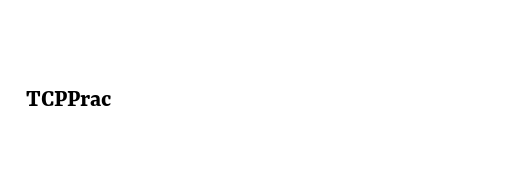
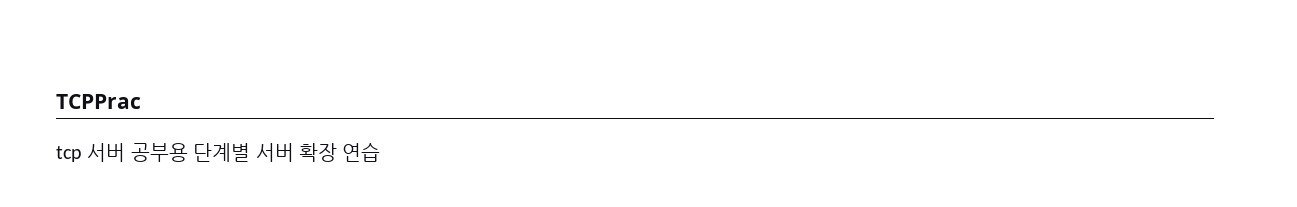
(111, 98) none -> [56,142,381,162] // tcp 서버 공부용 단계별 서버 확장 연습

